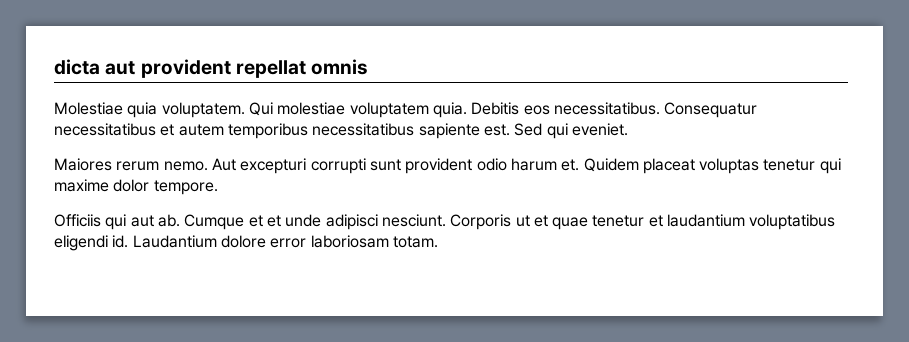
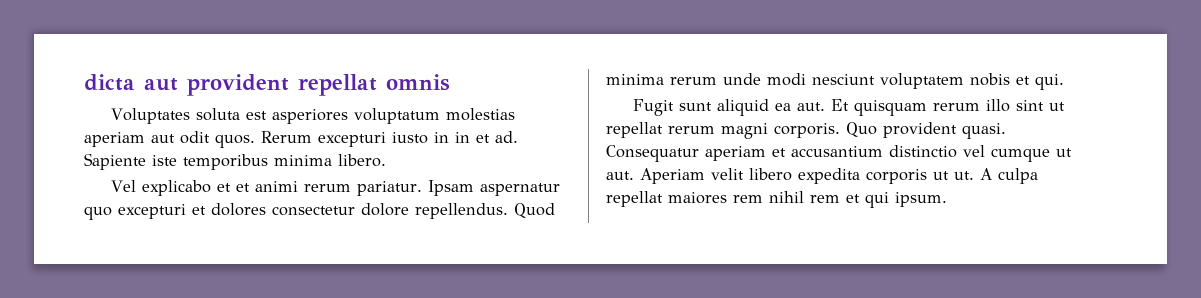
[54,102,758,118] [54,123,628,139] [54,158,841,174] [54,179,218,195] [54,214,836,230] [54,235,438,251] Molestiae quia voluptatem. Qui molestiae voluptatem quia. Debitis eos necessitatibus. Consequatur necessitatibus et autem temporibus necessitatibus sapiente est. Sed qui eveniet. // Maiores rerum nemo. Aut excepturi corrupti sunt provident odio harum et. Quidem placeat voluptas tenetur qui maxime dolor tempore. // Officiis qui aut ab. Cumque et et unde adipisci nesciunt. Corporis ut et quae tenetur et laudantium voluptatibus eligendi id. Laudantium dolore error laboriosam totam. -> [111,108,516,124] [84,131,518,148] [84,153,386,170] [111,180,561,196] [84,203,555,220] [606,73,1064,90] [633,99,1066,116] [606,122,1006,139] [606,145,1072,162] [606,168,1038,184] [606,191,947,208] Voluptates soluta est asperiores voluptatum molestias aperiam aut odit quos. Rerum excepturi iusto in in et ad. Sapiente iste temporibus minima libero. // Vel explicabo et et animi rerum pariatur. Ipsam aspernatur quo excepturi et dolores consectetur dolore repellendus. Quod minima rerum unde modi nesciunt voluptatem nobis et qui. // Fugit sunt aliquid ea aut. Et quisquam rerum illo sint ut repellat rerum magni corporis. Quo provident quasi. Consequatur aperiam et accusantium distinctio vel cumque ut aut. Aperiam velit libero expedita corporis ut ut. A culpa repellat maiores rem nihil rem et qui ipsum.

